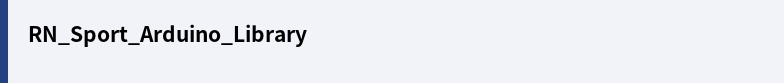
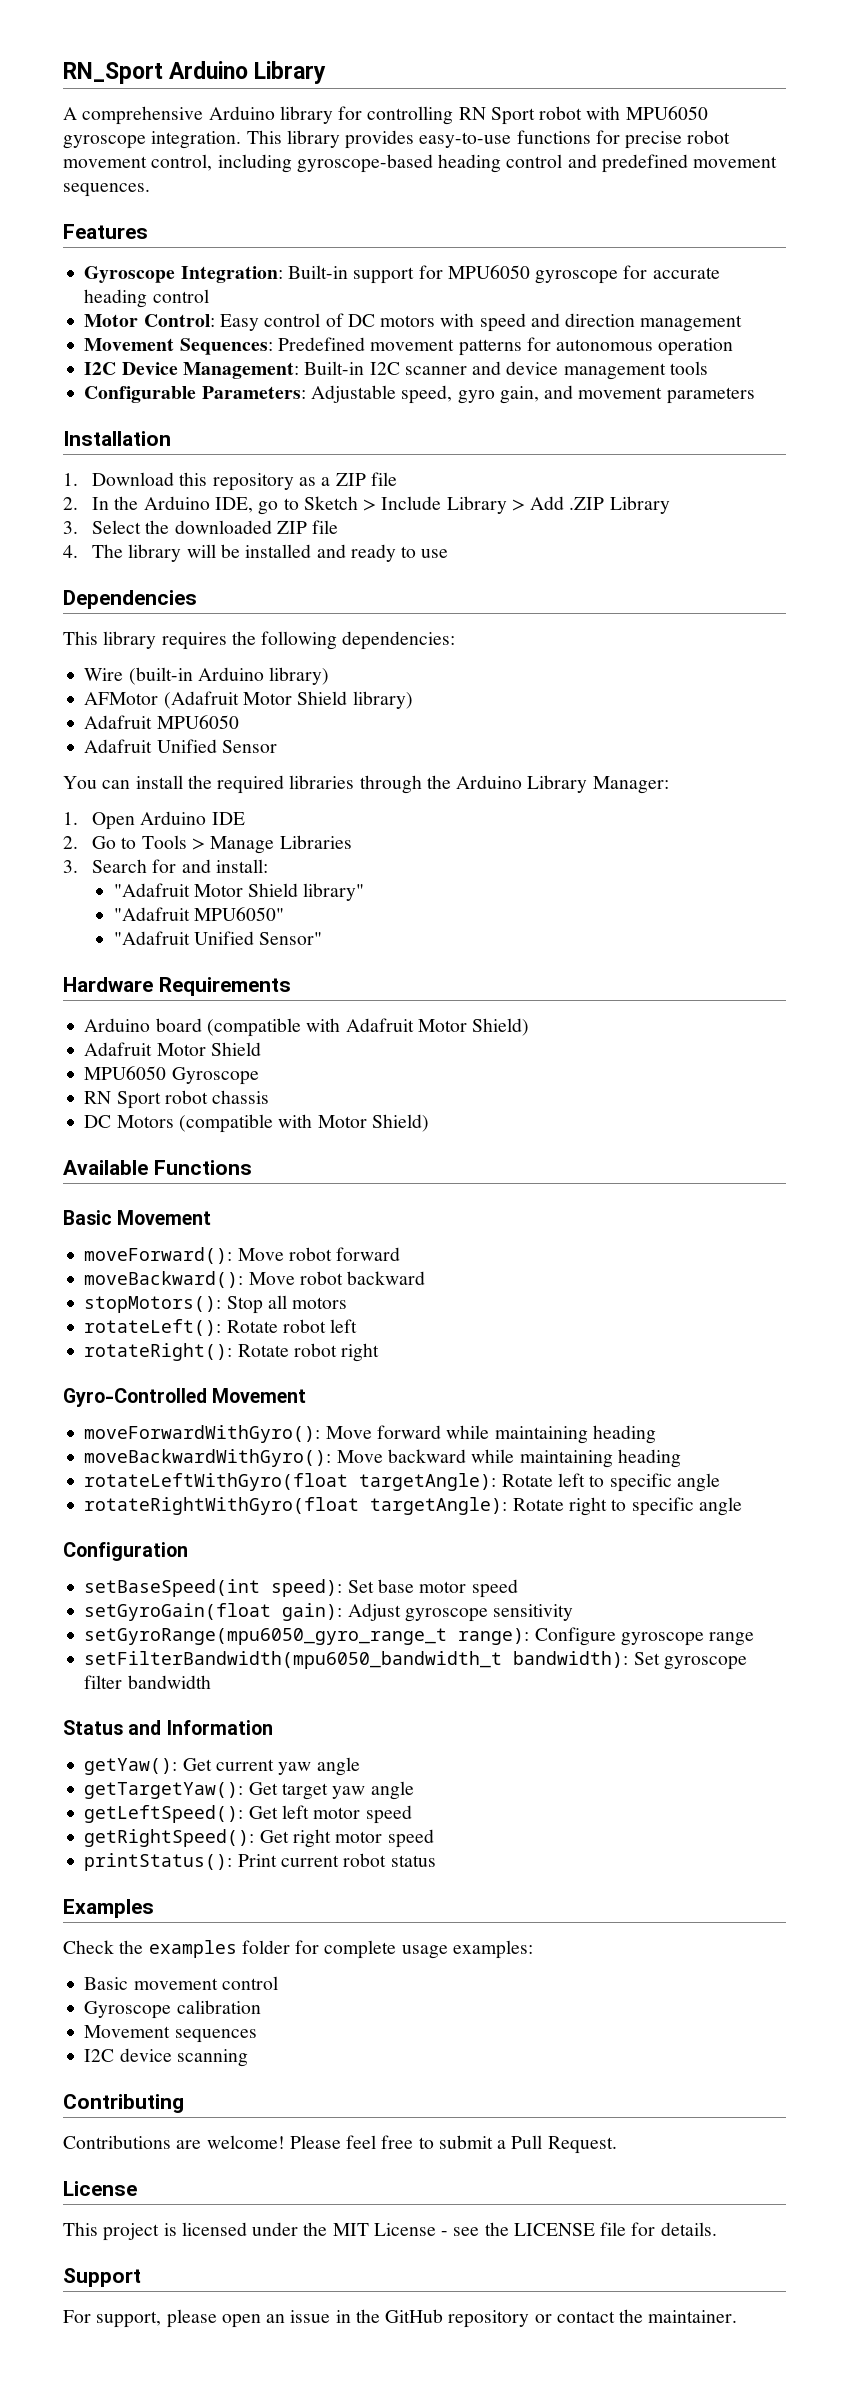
[28,24,307,47] RN_Sport_Arduino_Library -> [63,61,327,84] [63,106,708,125] [63,130,731,149] [63,154,778,173] [63,183,150,197] [63,224,148,239] [84,265,720,284] [84,289,209,308] [84,313,743,332] [84,337,734,356] [84,361,708,380] [84,385,755,404] [63,431,171,446] [63,472,397,491] [63,496,670,515] [63,520,339,534] [63,544,449,562] [63,590,197,609] [63,631,456,650] [84,667,330,685] [84,691,413,709] [84,715,239,729] [84,739,277,753] [63,775,669,794] [63,811,245,830] [63,835,352,854] [63,859,268,873] [113,883,365,901] [113,907,284,921] [113,931,323,945] [63,977,291,996] [84,1018,530,1037] [84,1042,261,1056] [84,1066,259,1085] [84,1090,270,1109] [84,1114,429,1133] [63,1160,252,1175] [63,1210,212,1225] [84,1247,401,1264] [84,1271,426,1288] [84,1295,348,1314] [84,1319,358,1336] [84,1343,380,1362] [63,1388,307,1407] [84,1425,656,1444] [84,1449,681,1468] [84,1473,720,1492] [84,1497,742,1516] [63,1542,188,1561] [84,1579,518,1598] [84,1603,574,1622] [84,1627,755,1646] [84,1651,747,1670] [84,1675,211,1689] [63,1720,273,1735] [84,1757,360,1776] [84,1781,414,1800] [84,1805,412,1824] [84,1829,434,1848] [84,1853,436,1871] [63,1899,154,1918] [63,1940,533,1959] [84,1976,278,1990] [84,2000,261,2019] [84,2025,257,2043] [84,2048,248,2067] [63,2094,184,2113] [63,2135,617,2154] [63,2181,137,2196] [63,2222,717,2241] [63,2268,141,2287] [63,2309,738,2328] RN_Sport Arduino Library // A comprehensive Arduino library for controlling RN Sport robot with MPU6050 gyroscope integration. This library provides easy-to-use functions for precise robot movement control, including gyroscope-based heading control and predefined movement sequences. // Features // Gyroscope Integration: Built-in support for MPU6050 gyroscope for accurate heading control // Motor Control: Easy control of DC motors with speed and direction management // Movement Sequences: Predefined movement patterns for autonomous operation // I2C Device Management: Built-in I2C scanner and device management tools // Configurable Parameters: Adjustable speed, gyro gain, and movement parameters // Installation // 1. Download this repository as a ZIP file // 2. In the Arduino IDE, go to Sketch > Include Library > Add .ZIP Library // 3. Select the downloaded ZIP file // 4. The library will be installed and ready to use // Dependencies // This library requires the following dependencies: // Wire (built-in Arduino library) // AFMotor (Adafruit Motor Shield library) // Adafruit MPU6050 // Adafruit Unified Sensor // You can install the required libraries through the Arduino Library Manager: // 1. Open Arduino IDE // 2. Go to Tools > Manage Libraries // 3. Search for and install: // "Adafruit Motor Shield library" // "Adafruit MPU6050" // "Adafruit Unified Sensor" // Hardware Requirements // Arduino board (compatible with Adafruit Motor Shield) // Adafruit Motor Shield // MPU6050 Gyroscope // RN Sport robot chassis // DC Motors (compatible with Motor Shield) // Available Functions // Basic Movement // moveForward(): Move robot forward // moveBackward(): Move robot backward // stopMotors(): Stop all motors // rotateLeft(): Rotate robot left // rotateRight(): Rotate robot right // Gyro-Controlled Movement // moveForwardWithGyro(): Move forward while maintaining heading // moveBackwardWithGyro(): Move backward while maintaining heading // rotateLeftWithGyro(float targetAngle): Rotate left to specific angle // rotateRightWithGyro(float targetAngle): Rotate right to specific angle // Configuration // setBaseSpeed(int speed): Set base motor speed // setGyroGain(float gain): Adjust gyroscope sensitivity // setGyroRange(mpu6050_gyro_range_t range): Configure gyroscope range // setFilterBandwidth(mpu6050_bandwidth_t bandwidth): Set gyroscope filter bandwidth // Status and Information // getYaw(): Get current yaw angle // getTargetYaw(): Get target yaw angle // getLeftSpeed(): Get left motor speed // getRightSpeed(): Get right motor speed // printStatus(): Print current robot status // Examples // Check the examples folder for complete usage examples: // Basic movement control // Gyroscope calibration // Movement sequences // I2C device scanning // Contributing // Contributions are welcome! Please feel free to submit a Pull Request. // License // This project is licensed under the MIT License - see the LICENSE file for details. // Support // For support, please open an issue in the GitHub repository or contact the maintainer.

